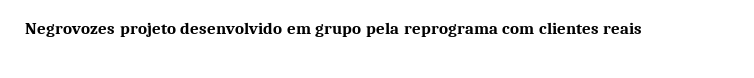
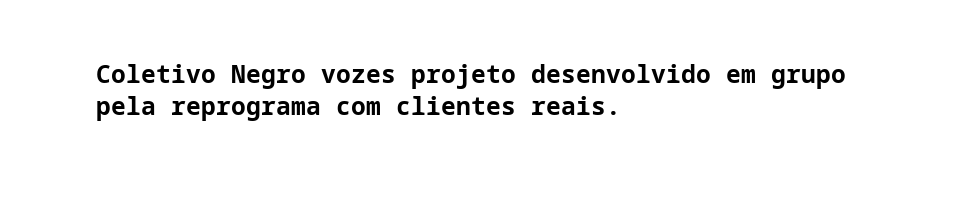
[25,23,115,37] Negrovozes -> [96,64,396,89] Coletivo Negro vozes
[603,22,643,34] reais -> [531,96,621,115] reais.

